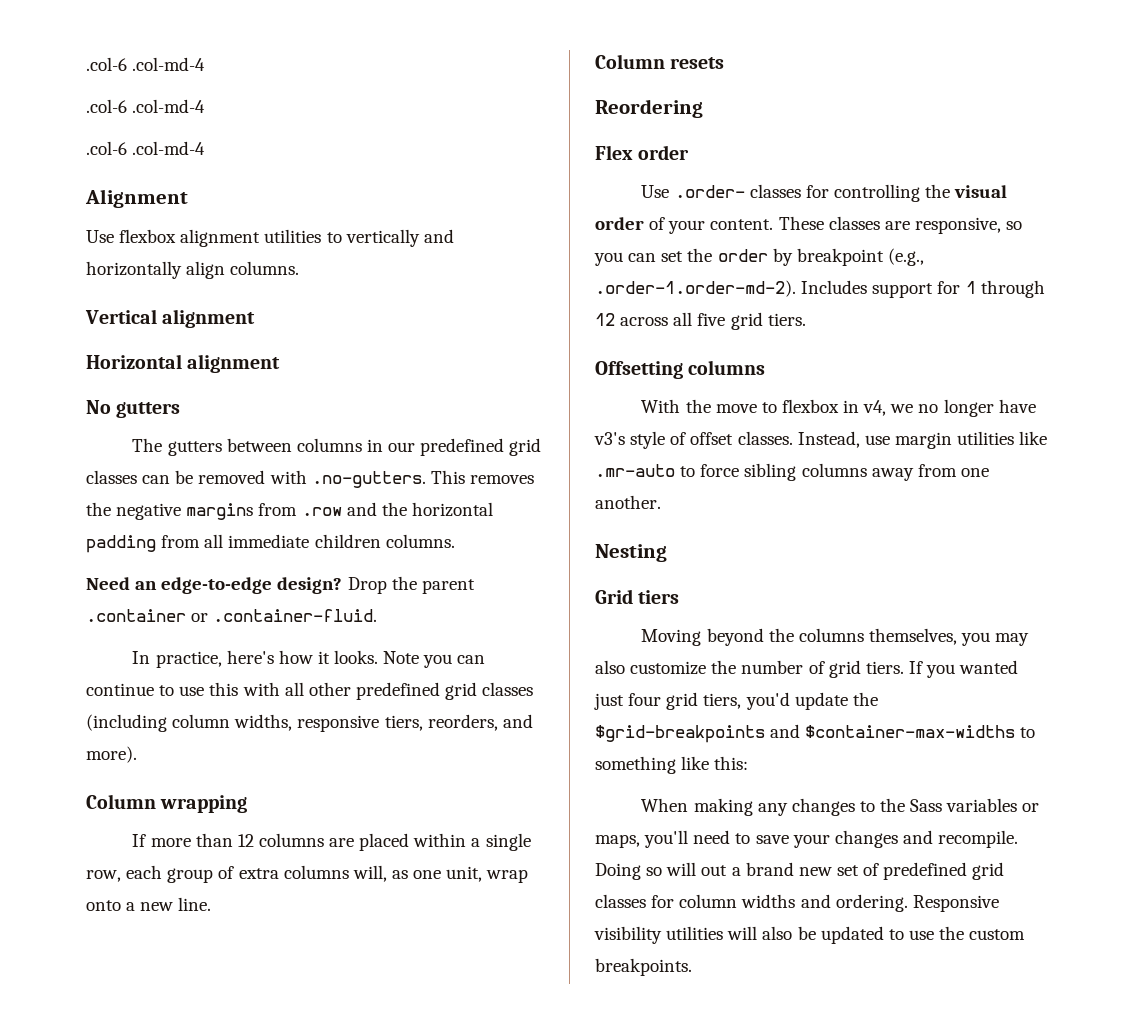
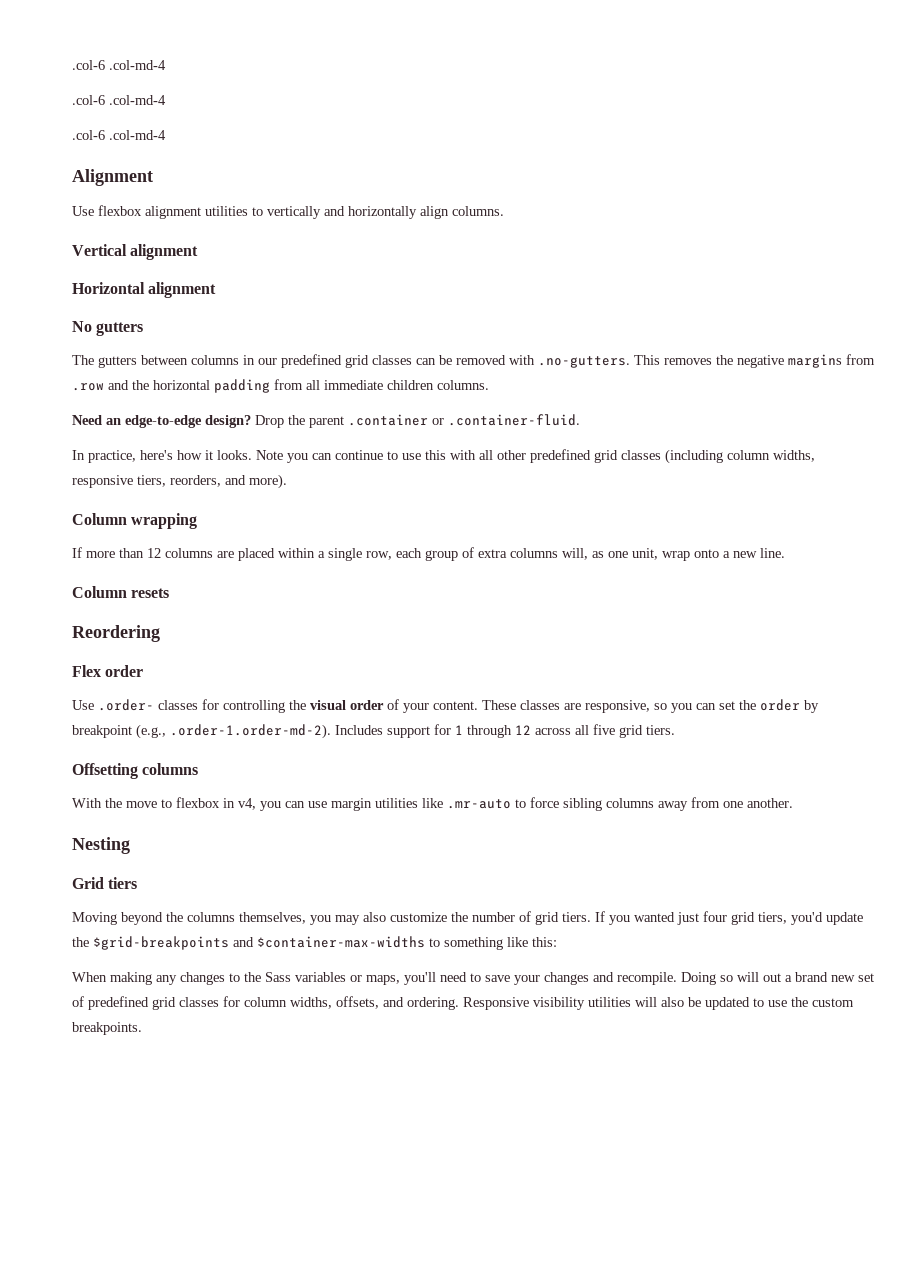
[890,399,1036,417] [594,431,860,449] we no longer have v3's style of offset classes. Instead, -> [260,801,305,811] you can
[741,894,796,908] widths -> [290,996,379,1009] widths, offsets,

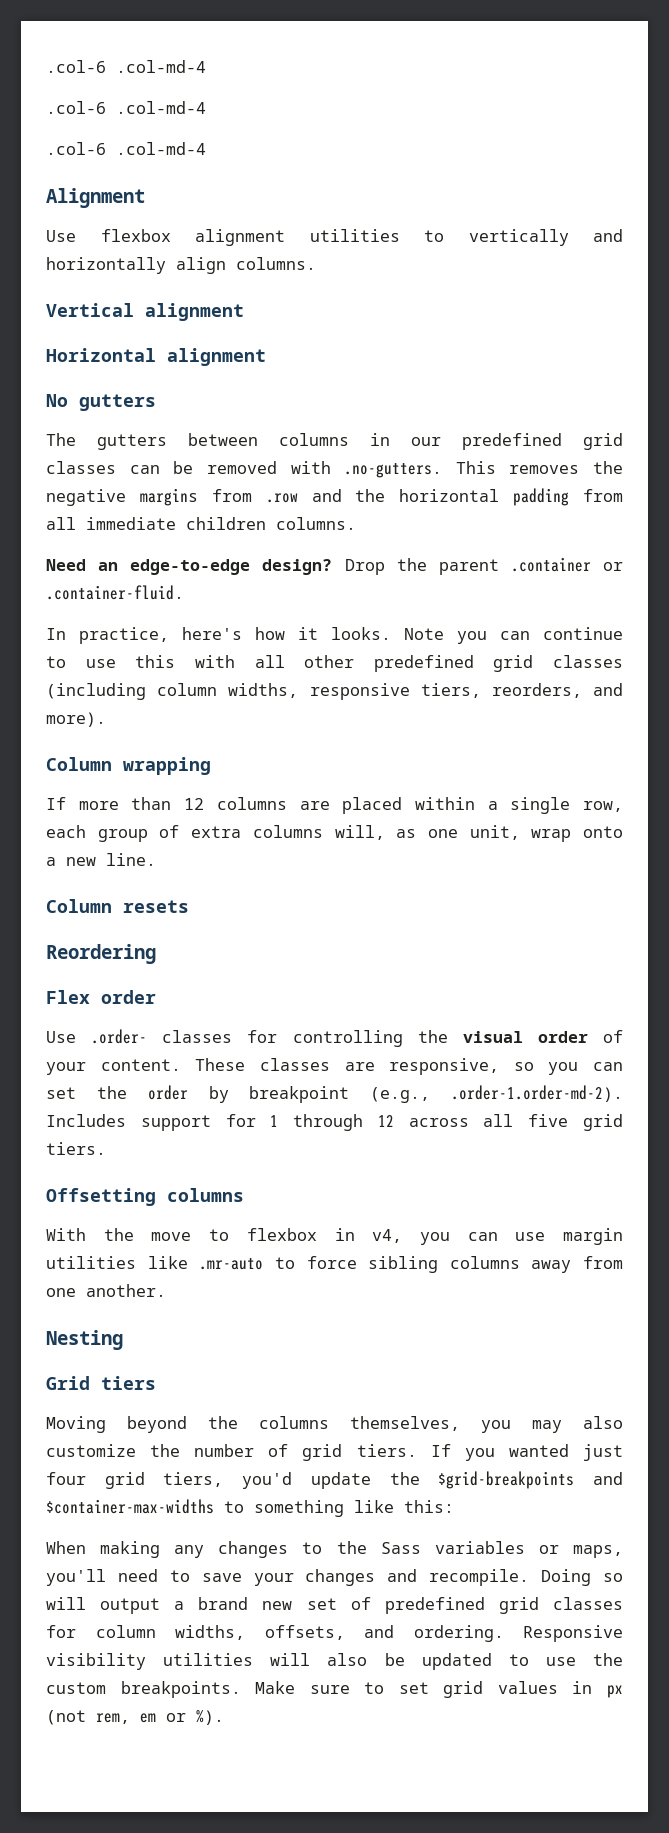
[763,973,781,982] out -> [100,1598,161,1614] output
(142, 1028) none -> [255,1681,623,1698] [46,1710,224,1725] Make sure to set grid values in px (not rem, em or %).

